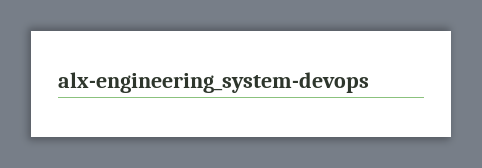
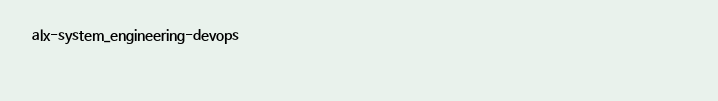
[58,72,369,93] alx-engineering_system-devops -> [32,29,239,45] alx-system_engineering-devops

